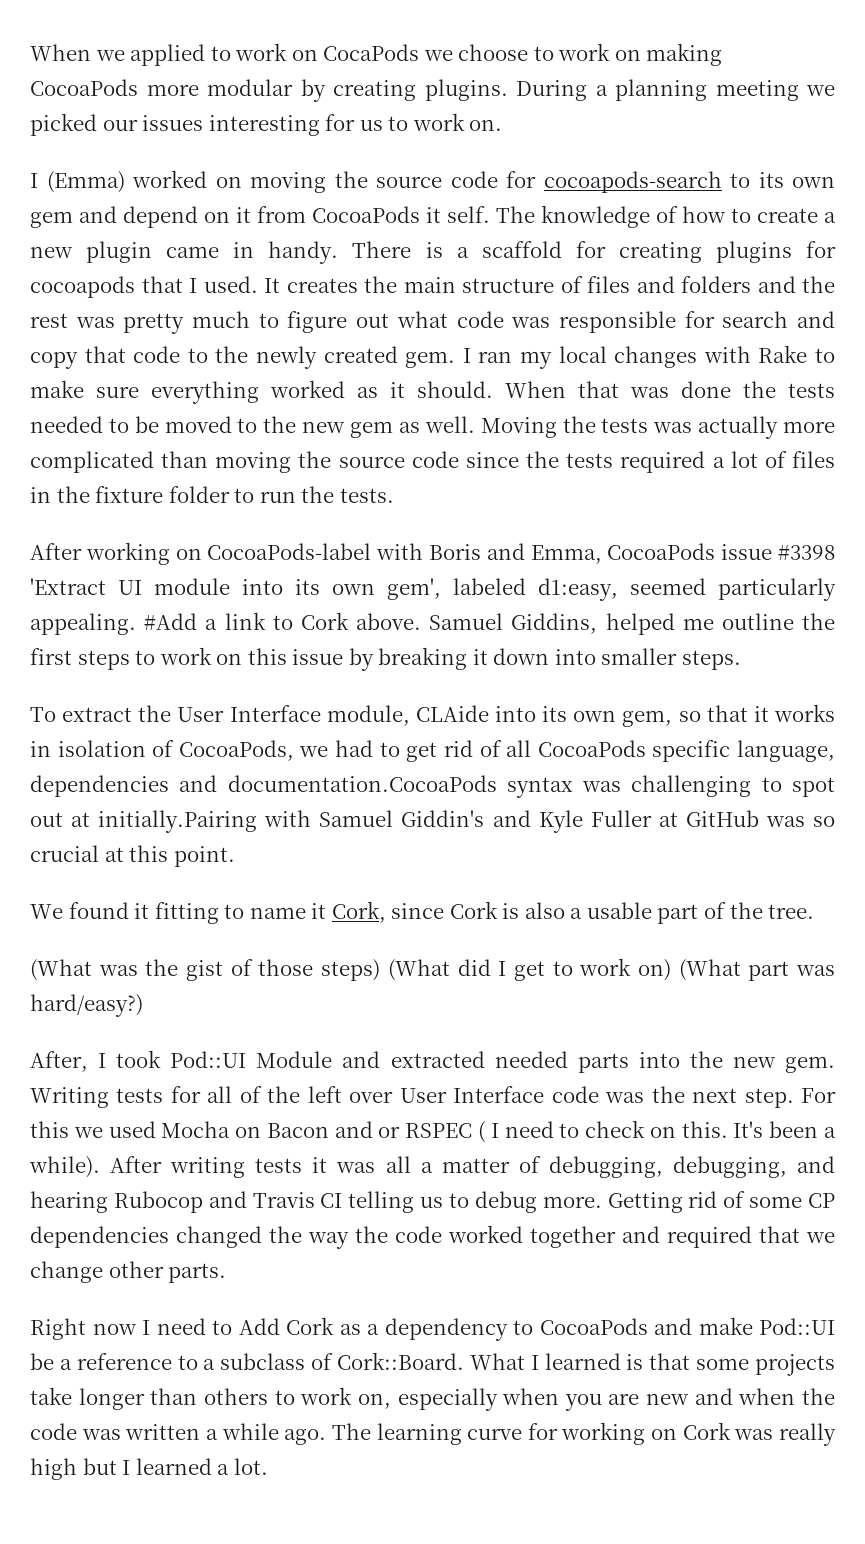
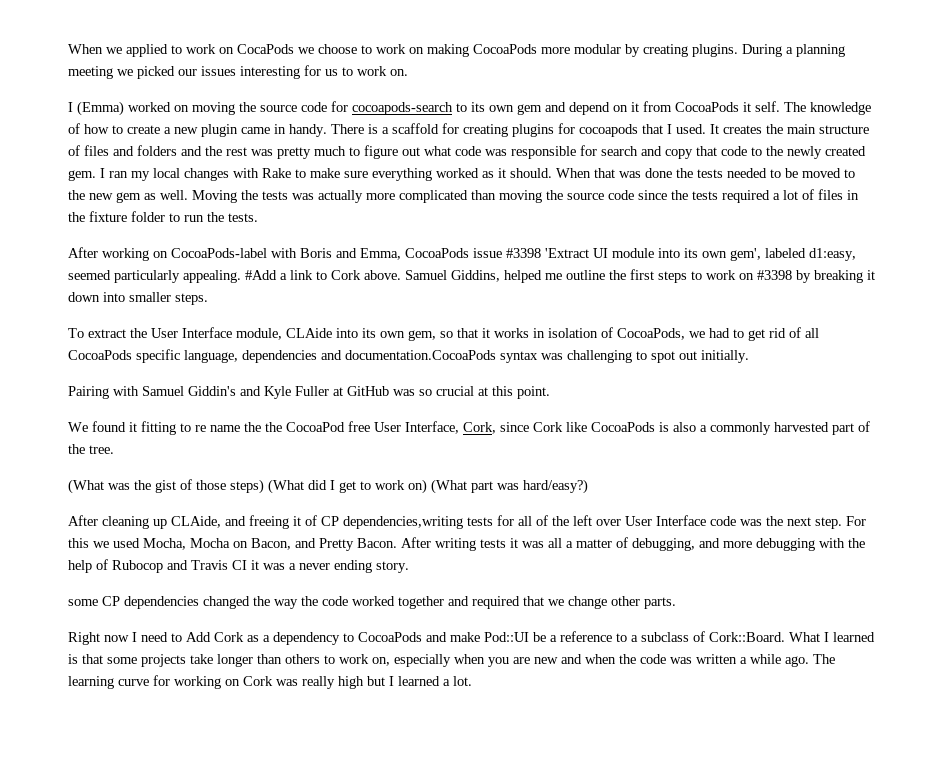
[247,648,344,665] this issue -> [757,270,792,280] #3398
[71,810,258,833] at initially.Pairing -> [701,350,749,363] [68,386,109,399] initially. // Pairing
[249,903,327,919] name it -> [195,421,459,434] re name the the CocoaPod free User Interface,
(498, 910) none -> [566,422,655,432] like CocoaPods
[586,902,652,919] usable -> [710,422,829,435] commonly harvested
[30,1050,836,1073] [30,1087,109,1108] After, I took Pod::UI Module and extracted needed parts into the new gem. Writing -> [68,515,463,529] After cleaning up CLAide, and freeing it of CP dependencies,writing
(156, 1129) none -> [143,538,186,550] Mocha,
[266,1120,837,1143] [29,1156,100,1178] Bacon and or RSPEC ( I need to check on this. It's been a while). -> [251,538,397,551] Bacon, and Pretty Bacon.
[672,1156,835,1178] [30,1191,746,1213] debugging, and hearing Rubocop and Travis CI telling us to debug more. Getting rid of -> [699,538,865,551] [68,559,409,573] and more debugging with the help of Rubocop and Travis CI it was a never ending story. //

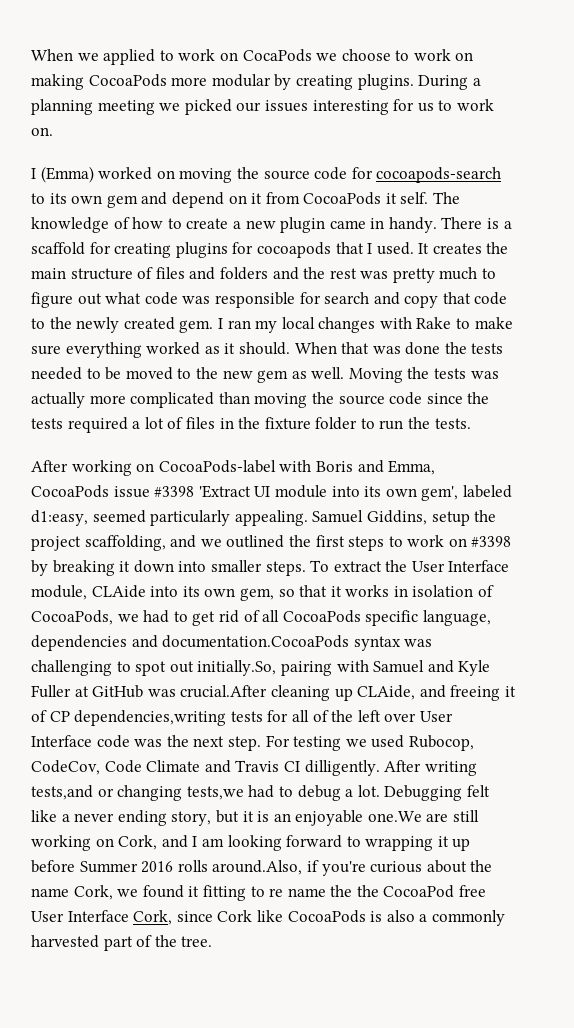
[245,270,605,283] #Add a link to Cork above. Samuel Giddins, helped me outline -> [312,510,497,526] [31,535,285,551] Samuel Giddins, setup the project scaffolding, and we outlined
(208, 299) // -> (306, 568) none
[701,350,749,363] [68,386,109,399] initially. // Pairing -> [197,660,332,676] initially.So, pairing
[188,386,236,396] Giddin's -> (425, 666) none
[419,386,550,399] [68,421,870,435] [68,444,114,454] [68,479,588,494] [68,515,98,526] so crucial at this point. // We found it fitting to re name the the CocoaPod free User Interface, Cork, since Cork like CocoaPods is also a commonly harvested part of the tree. // (What was the gist of those steps) (What did I get to work on) (What part was hard/easy?) // After -> [180,685,268,698] crucial.After
[68,538,89,548] this -> [293,736,342,751] testing
[143,537,865,551] [68,559,409,573] [68,596,676,609] [68,631,875,645] [68,654,835,667] [68,675,472,689] Mocha, Mocha on Bacon, and Pretty Bacon. After writing tests it was all a matter of debugging, and more debugging with the help of Rubocop and Travis CI it was a never ending story. // some CP dependencies changed the way the code worked together and required that we change other parts. // Right now I need to Add Cork as a dependency to CocoaPods and make Pod::UI be a reference to a subclass of Cork::Board. What I learned is that some projects take longer than others to work on, especially when you are new and when the code was written a while ago. The learning curve for working on Cork was really high but I learned a lot. -> [408,735,474,751] [31,760,477,776] [31,785,490,801] [31,810,480,826] [31,835,471,851] [31,860,493,876] [31,885,487,901] [31,910,505,926] [31,935,213,951] Rubocop, CodeCov, Code Climate and Travis CI dilligently. After writing tests,and or changing tests,we had to debug a lot. Debugging felt like a never ending story, but it is an enjoyable one.We are still working on Cork, and I am looking forward to wrapping it up before Summer 2016 rolls around.Also, if you're curious about the name Cork, we found it fitting to re name the the CocoaPod free User Interface Cork, since Cork like CocoaPods is also a commonly harvested part of the tree.

